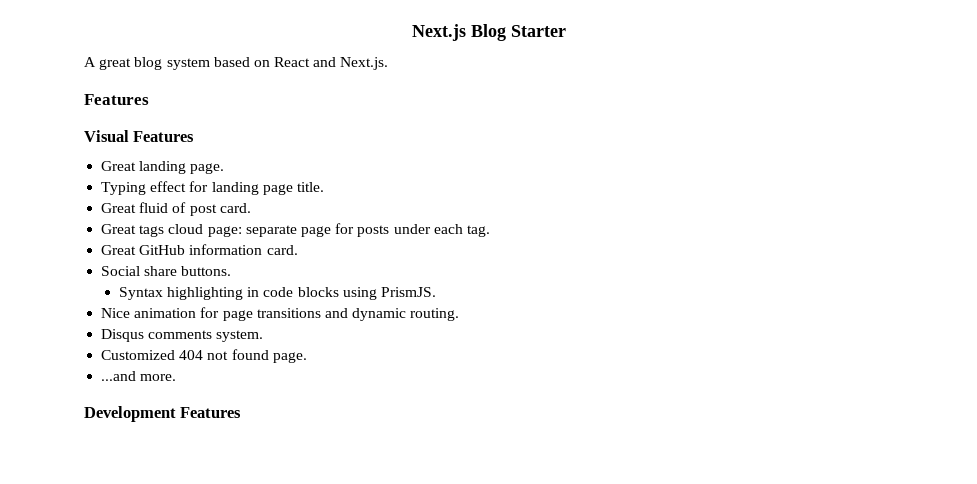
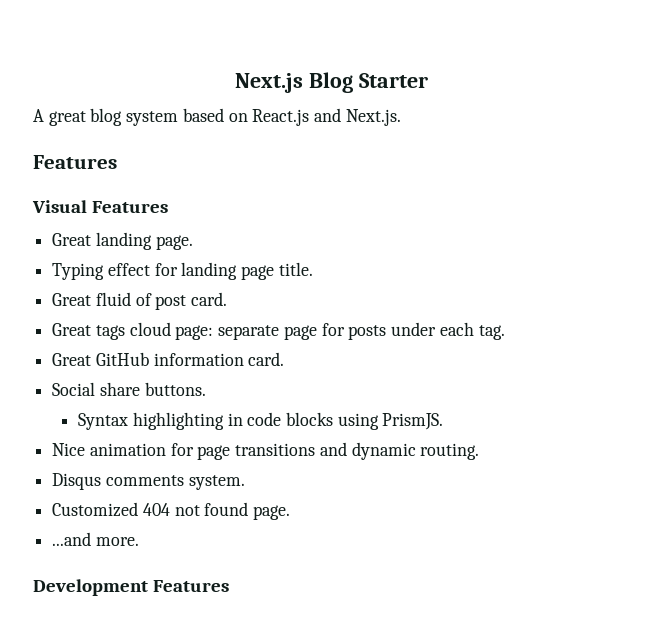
[274,57,311,67] React -> [252,109,310,126] React.js

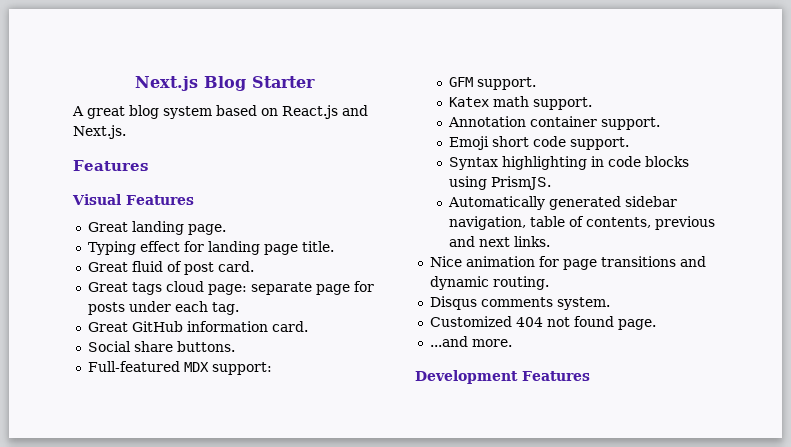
(206, 389) none -> [87,361,272,375] [449,77,537,90] [449,96,593,110] [448,116,661,130] [449,136,630,150] // Full-featured MDX support: // GFM support. // Katex math support. // Annotation container support. // Emoji short code support.
(444, 421) none -> [448,196,678,210] [449,216,716,230] [449,236,551,247] // Automatically generated sidebar navigation, table of contents, previous and next links.

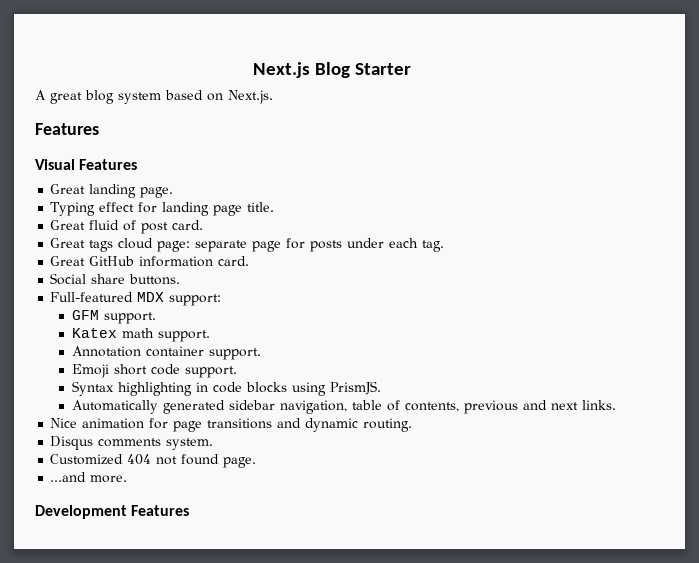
[282,105,368,119] React.js and -> (223, 97) none

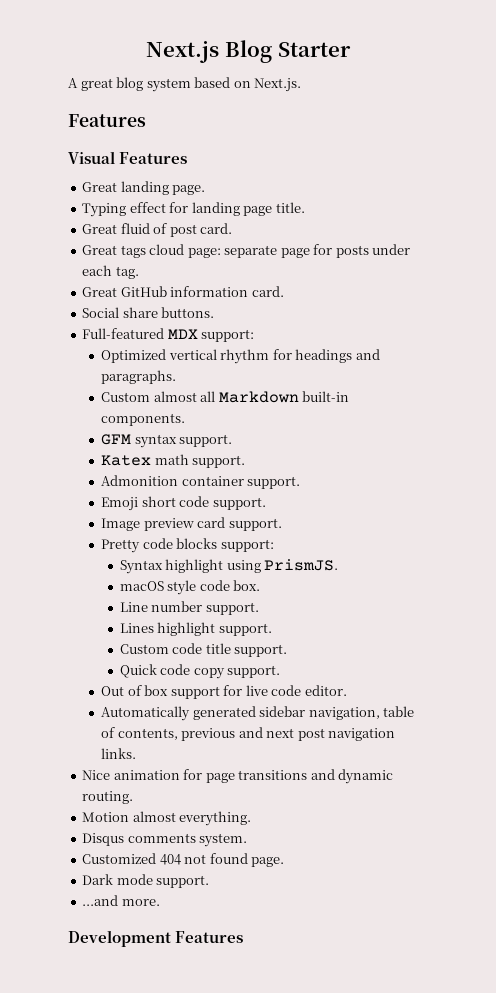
(222, 300) none -> [101,349,380,364] [101,370,177,384] [101,391,350,403] [101,413,186,426] // Optimized vertical rhythm for headings and paragraphs. // Custom almost all Markdown built-in components.
(99, 315) none -> [134,434,177,448] syntax
[71,346,141,357] Annotation -> [101,475,179,486] Admonition
[71,381,381,396] Syntax highlighting in code blocks using PrismJS. -> [101,517,282,531] [101,538,274,553] [119,559,339,574] [119,580,261,595] [119,601,259,615] [119,622,272,636] [119,643,288,657] [119,664,281,679] [101,685,347,699] Image preview card support. // Pretty code blocks support: // Syntax highlight using PrismJS. // macOS style code box. // Line number support. // Lines highlight support. // Custom code title support. // Quick code copy support. // Out of box support for live code editor.
(578, 406) none -> [297,728,396,741] post navigation
(413, 425) none -> [82,811,252,826] // Motion almost everything.
(257, 462) none -> [82,874,210,888] // Dark mode support.

